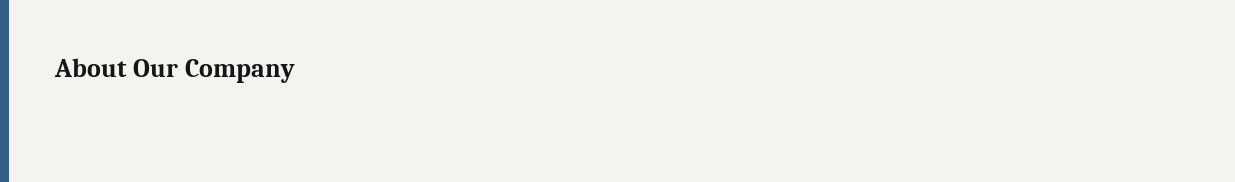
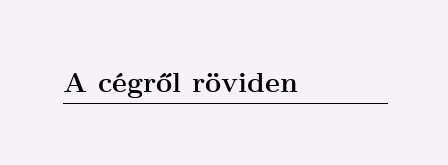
[54,58,295,83] About Our Company -> [63,73,298,98] A cégről röviden

